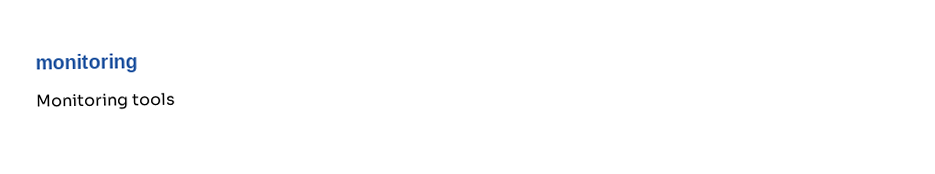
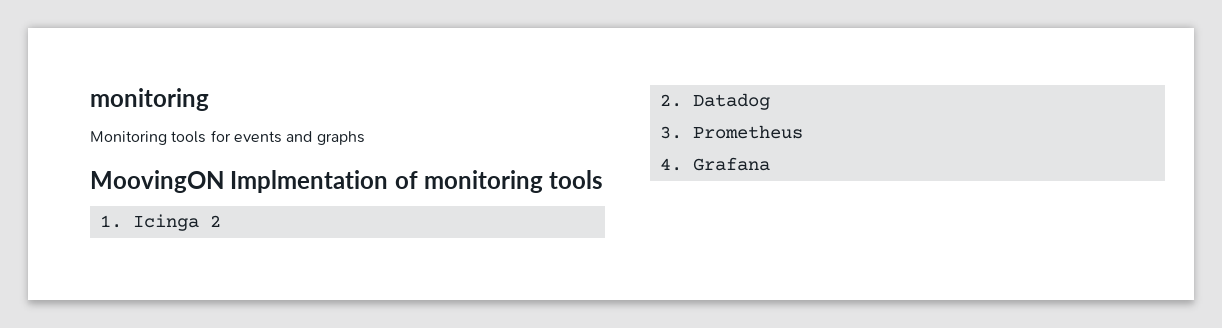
(177, 99) none -> [210,130,365,145] [90,170,604,193] [99,214,221,231] [659,93,770,110] [659,125,803,139] [659,157,770,171] for events and graphs // MoovingON Implmentation of monitoring tools // 1. Icinga 2 // 2. Datadog // 3. Prometheus // 4. Grafana

